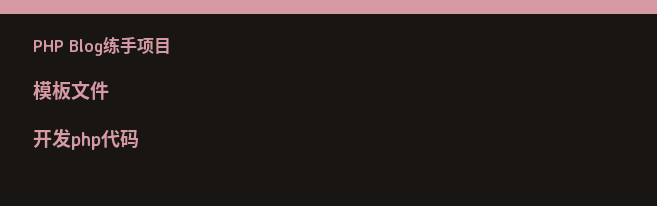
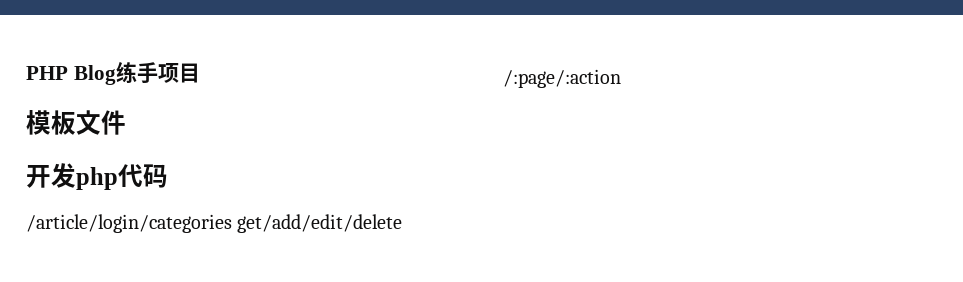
(139, 138) none -> [26,214,403,233] [503,69,621,88] // /article/login/categories get/add/edit/delete /:page/:action

